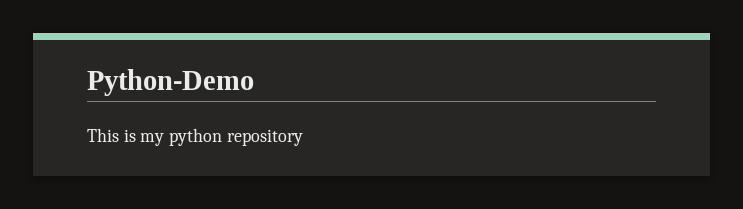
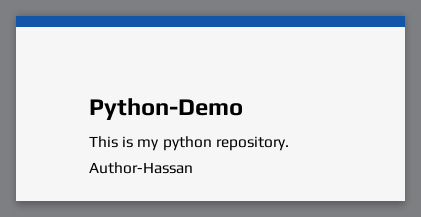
[226,129,303,146] repository -> [215,136,289,151] [89,162,193,174] repository. // Author-Hassan

